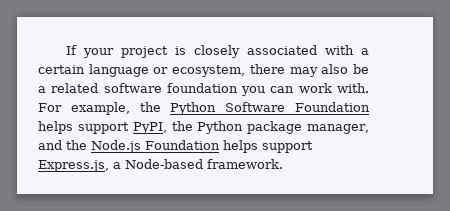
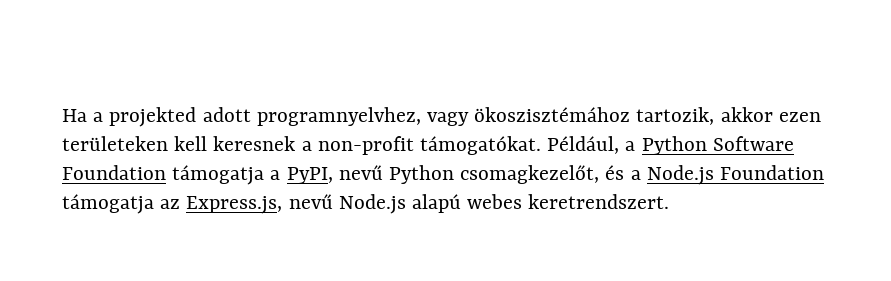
[66,45,369,58] [38,64,370,77] [38,83,369,96] [38,102,370,115] [38,121,370,134] [38,140,313,153] [38,159,283,172] If your project is closely associated with a certain language or ecosystem, there may also be a related software foundation you can work with. For example, the Python Software Foundation helps support PyPI, the Python package manager, and the Node.js Foundation helps support Express.js, a Node-based framework. -> [62,107,821,127] [62,136,794,155] [62,165,825,185] [62,194,670,214] Ha a projekted adott programnyelvhez, vagy ökoszisztémához tartozik, akkor ezen területeken kell keresnek a non-profit támogatókat. Például, a Python Software Foundation támogatja a PyPI, nevű Python csomagkezelőt, és a Node.js Foundation támogatja az Express.js, nevű Node.js alapú webes keretrendszert.

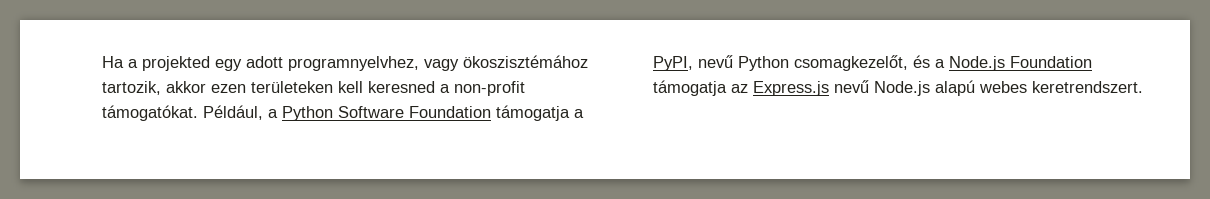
(197, 117) none -> [215,59,242,71] egy
[213,136,296,151] keresnek -> [368,81,435,93] keresned
[186,196,283,214] Express.js, -> [753,81,829,96] Express.js

